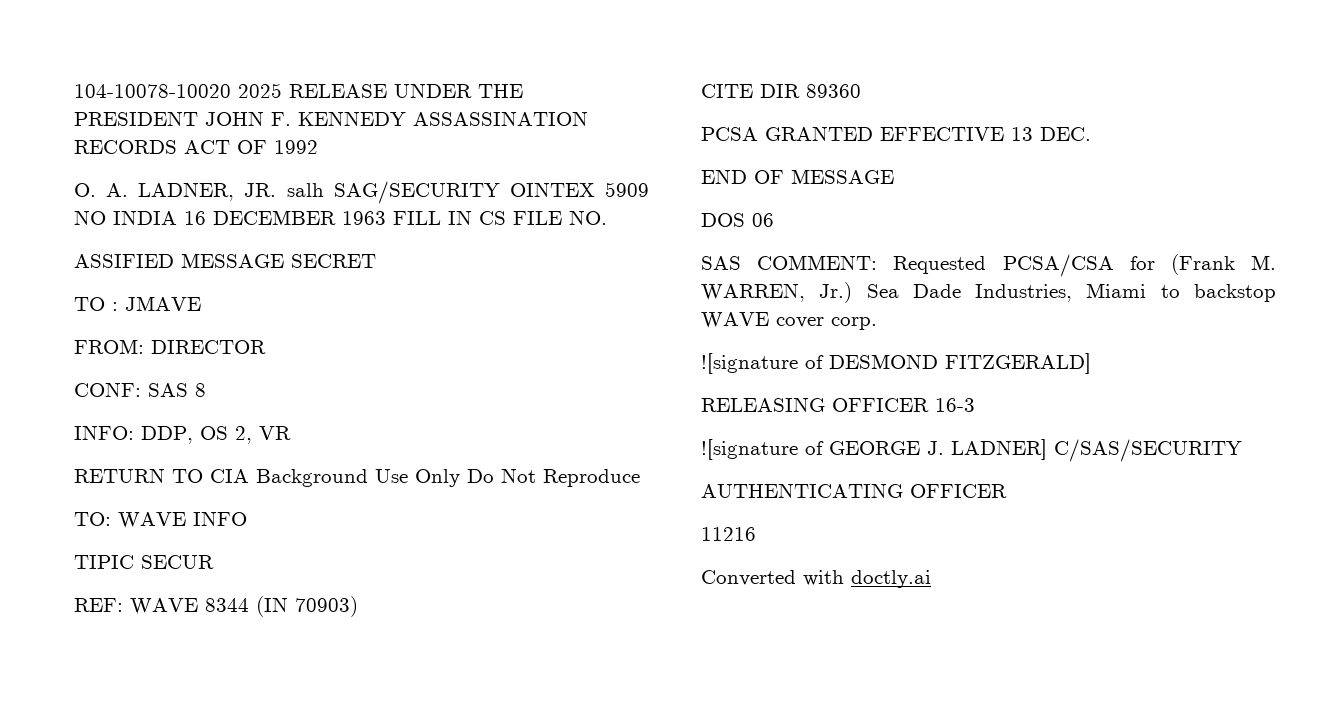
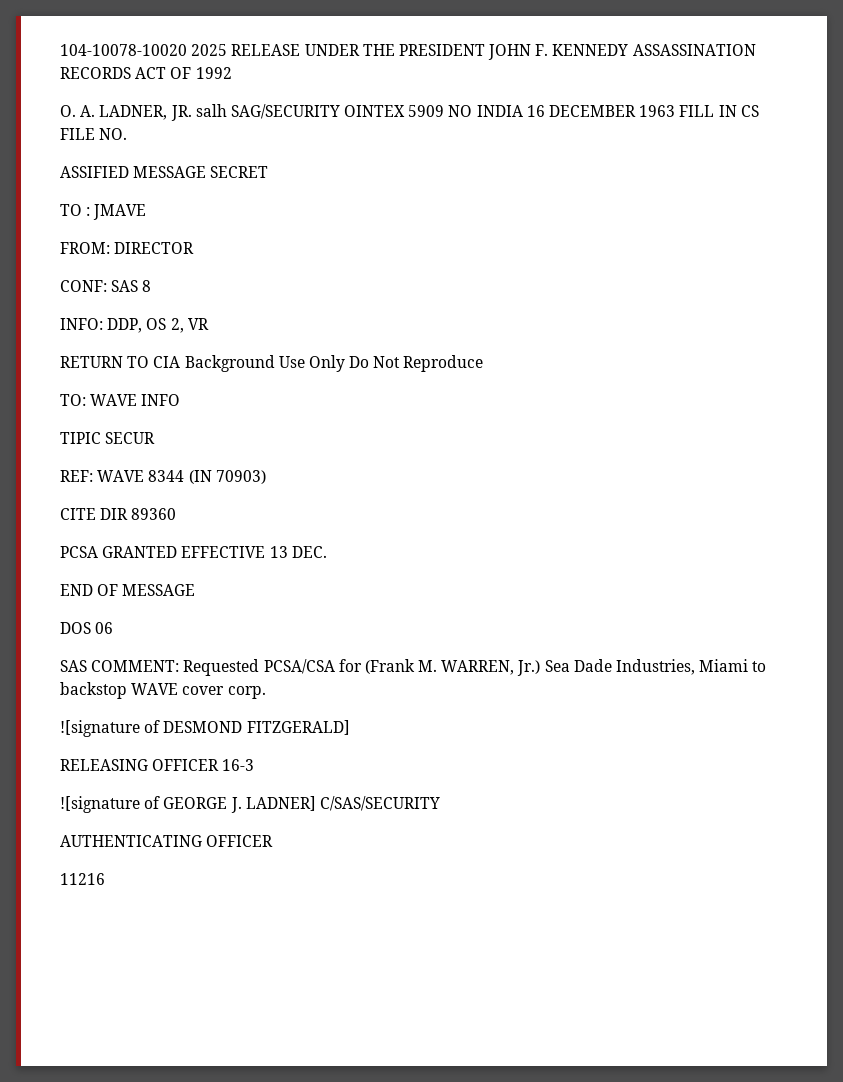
[701,570,931,588] // Converted with doctly.ai -> (105, 879) none

